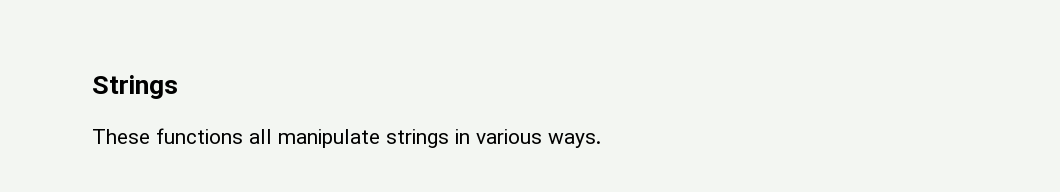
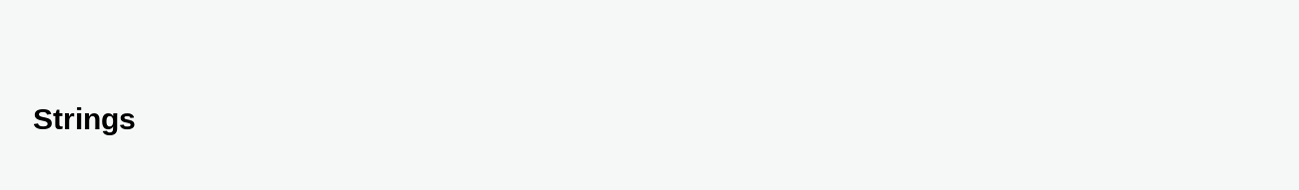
[92,128,601,148] // These functions all manipulate strings in various ways. -> (136, 121) none

